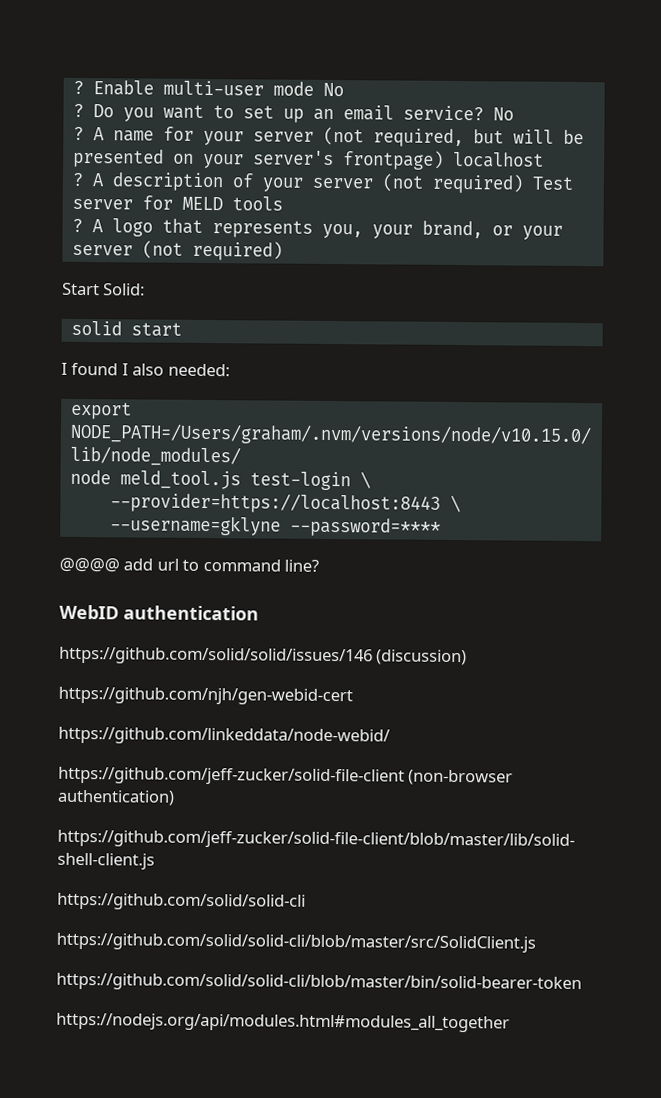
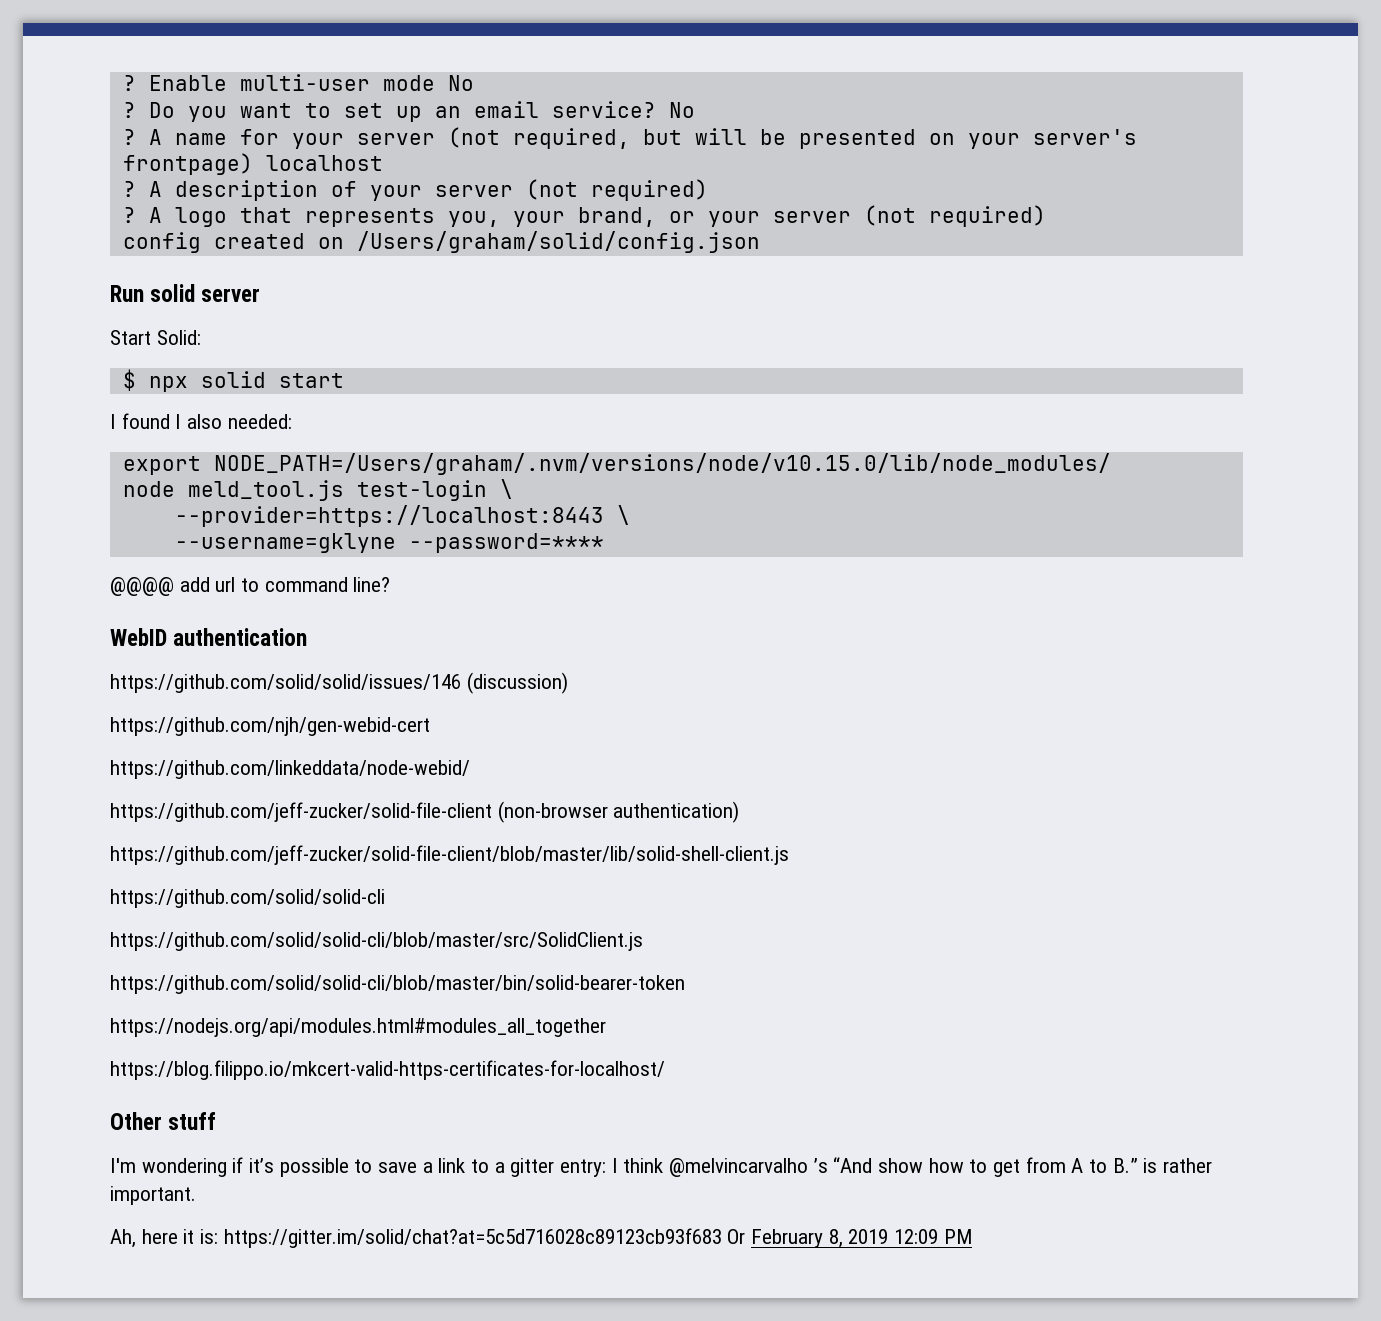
[531,176,573,190] [71,195,283,211] Test server for MELD tools -> (708, 190) none
(283, 250) none -> [122,231,760,253] [110,284,261,302] // config created on /Users/graham/solid/config.json // Run solid server
(146, 289) none -> [122,369,188,392] $ npx
(510, 1022) none -> [110,1060,665,1080] [110,1112,217,1130] [110,1157,1213,1177] [110,1186,196,1205] [110,1228,972,1248] // https://blog.filippo.io/mkcert-valid-https-certificates-for-localhost/ // Other stuff // I'm wondering if it’s possible to save a link to a gitter entry: I think @melvincarvalho ’s “And show how to get from A to B.” is rather important. // Ah, here it is: https://gitter.im/solid/chat?at=5c5d716028c89123cb93f683 Or February 8, 2019 12:09 PM

